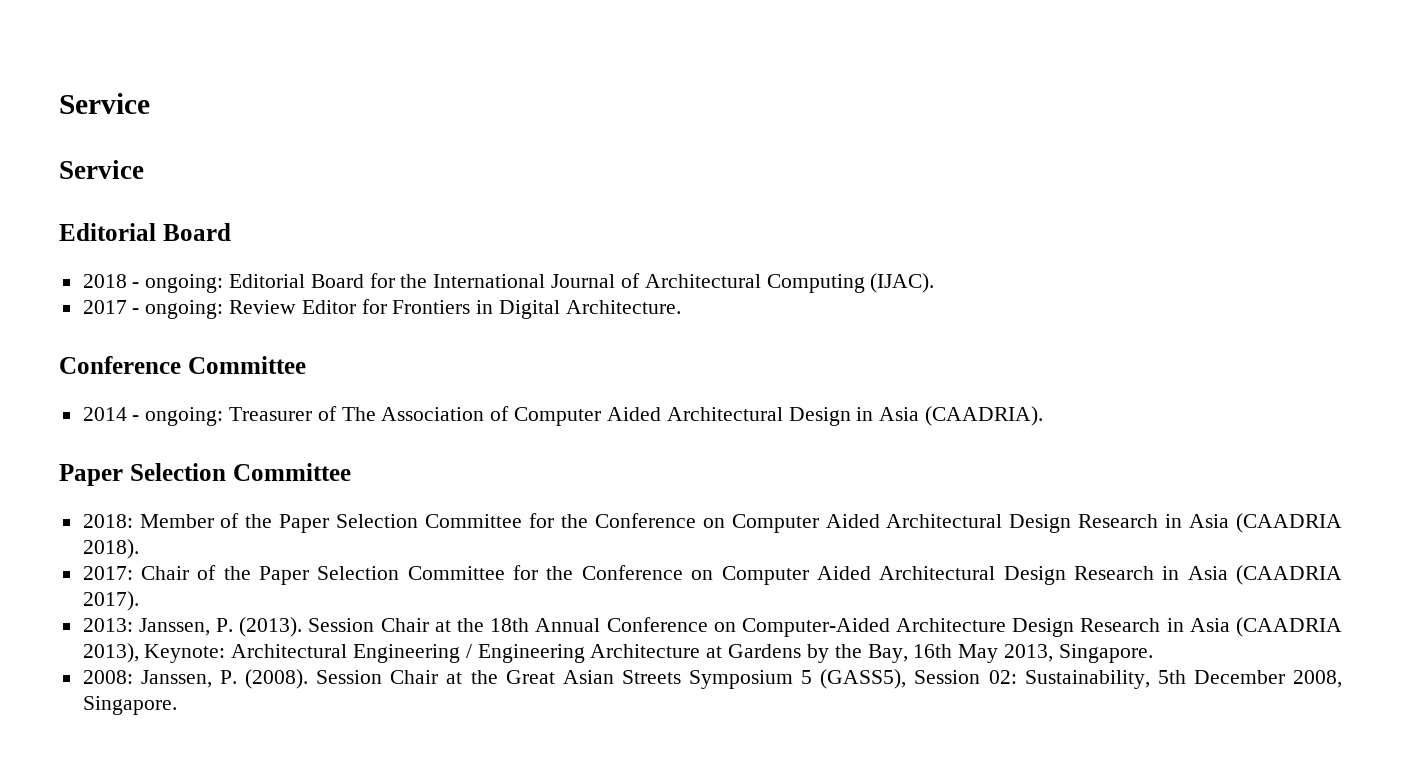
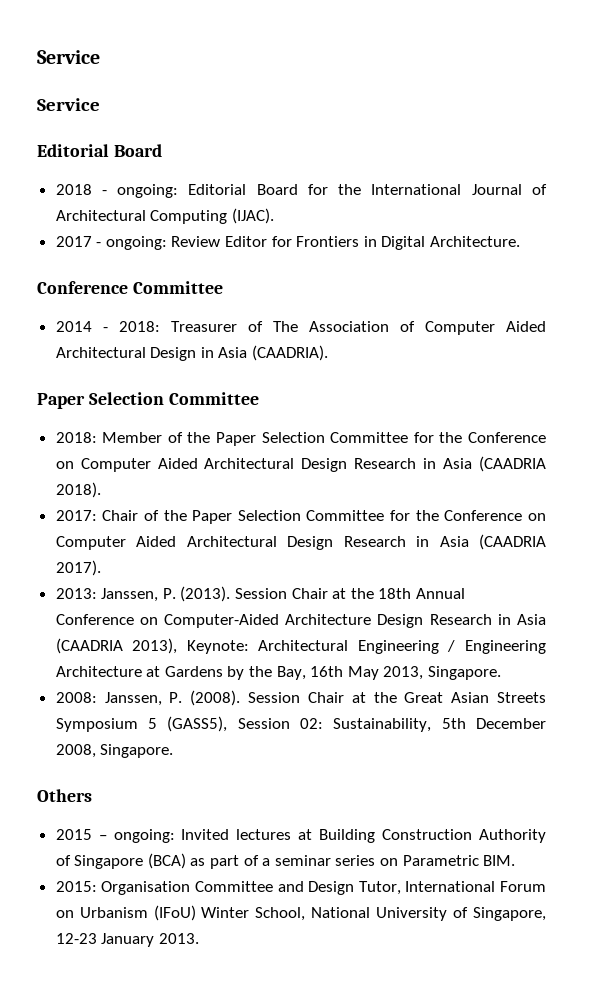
[145,407,224,426] ongoing: -> [118,321,160,332] 2018:
(177, 705) none -> [37,789,92,802] [55,829,546,843] [55,853,516,869] [55,881,546,895] [55,905,546,921] [55,933,199,947] // Others // 2015 – ongoing: Invited lectures at Building Construction Authority of Singapore (BCA) as part of a seminar series on Parametric BIM. // 2015: Organisation Committee and Design Tutor, International Forum on Urbanism (IFoU) Winter School, National University of Singapore, 12-23 January 2013.

